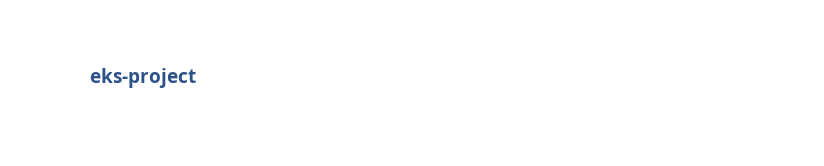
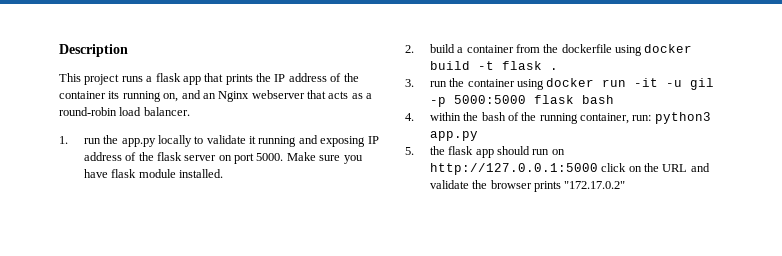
[90,68,196,88] eks-project -> [59,44,128,57] [59,73,359,85] [59,90,373,102] [59,107,190,116] [59,135,379,147] [83,152,363,164] [83,169,223,178] [405,44,693,56] [429,61,558,70] [405,78,715,90] [429,95,614,107] [405,112,711,124] [429,131,478,141] [405,146,565,158] [429,163,710,175] [429,180,626,192] Description // This project runs a flask app that prints the IP address of the container its running on, and an Nginx webserver that acts as a round-robin load balancer. // 1. run the app.py locally to validate it running and exposing IP address of the flask server on port 5000. Make sure you have flask module installed. // 2. build a container from the dockerfile using docker build -t flask . // 3. run the container using docker run -it -u gil -p 5000:5000 flask bash // 4. within the bash of the running container, run: python3 app.py // 5. the flask app should run on http://127.0.0.1:5000 click on the URL and validate the browser prints "172.17.0.2"

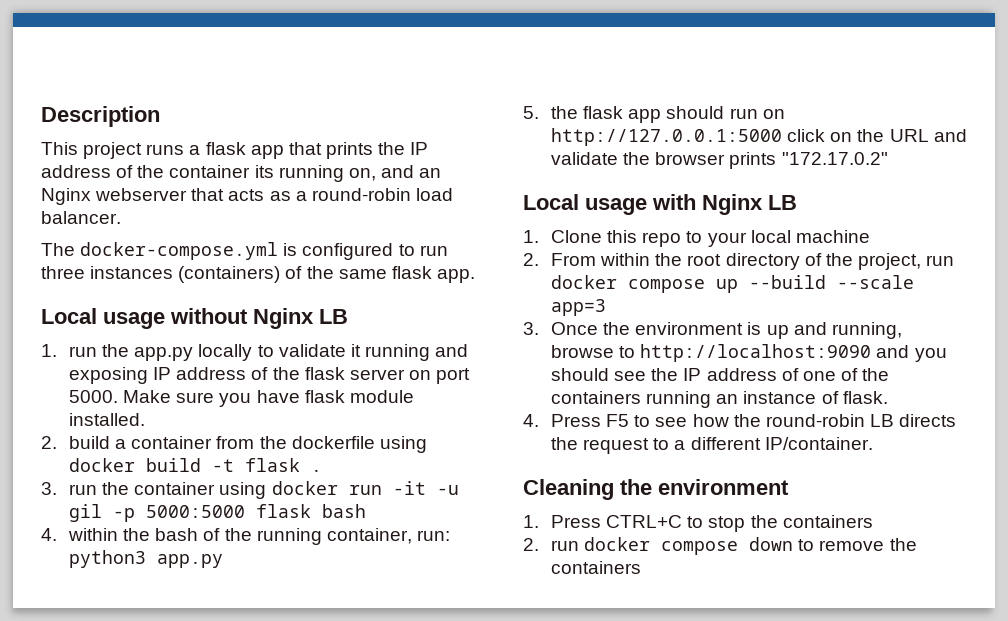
(190, 111) none -> [41,242,448,260] [41,266,475,283] [41,308,348,329] // The docker-compose.yml is configured to run three instances (containers) of the same flask app. // Local usage without Nginx LB
(626, 185) none -> [523,194,797,215] [523,230,870,247] [523,253,955,270] [551,275,915,293] [551,299,607,316] [523,322,902,339] [551,344,947,362] [551,368,890,381] [551,391,888,408] [523,414,957,427] [551,437,873,454] [523,479,789,500] [523,515,873,532] [523,537,917,555] [551,561,642,574] // Local usage with Nginx LB // 1. Clone this repo to your local machine // 2. From within the root directory of the project, run docker compose up --build --scale app=3 // 3. Once the environment is up and running, browse to http://localhost:9090 and you should see the IP address of one of the containers running an instance of flask. // 4. Press F5 to see how the round-robin LB directs the request to a different IP/container. // Cleaning the environment // 1. Press CTRL+C to stop the containers // 2. run docker compose down to remove the containers

